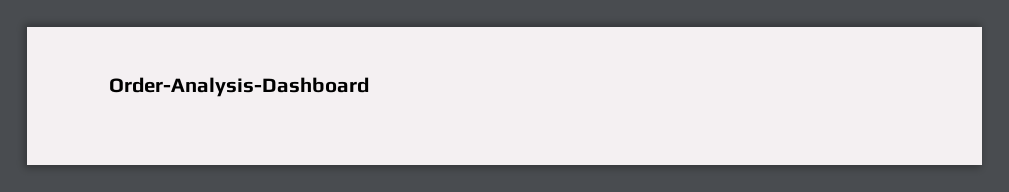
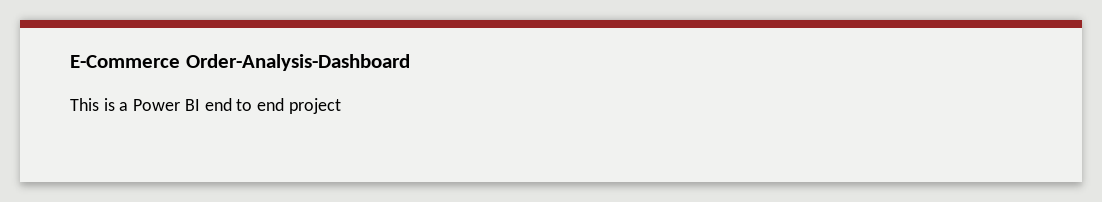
(109, 87) none -> [70,55,180,68] E-Commerce
(369, 87) none -> [70,98,341,114] // This is a Power BI end to end project

